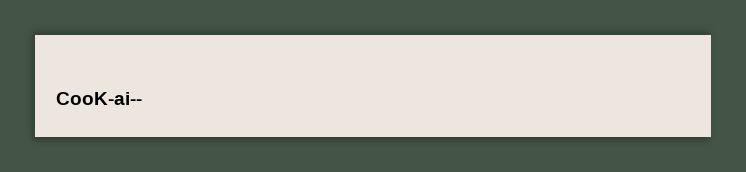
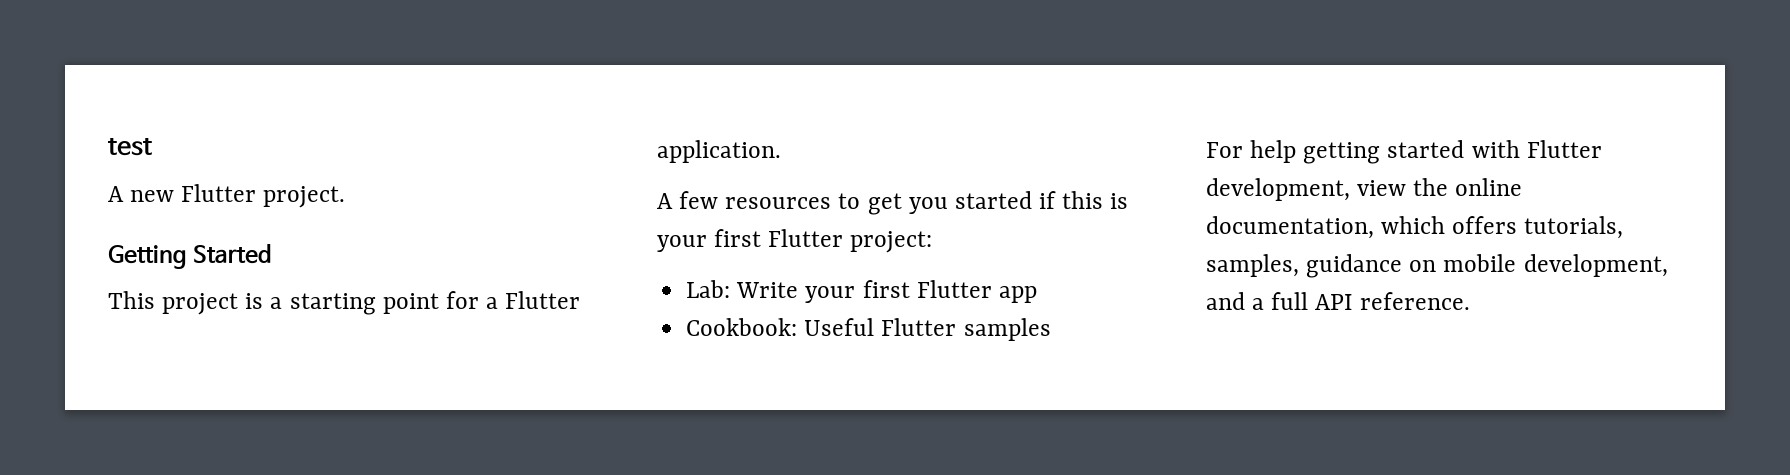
[56,92,142,105] CooK-ai-- -> [108,138,152,156] [108,184,346,208] [108,244,273,269] [108,291,581,315] [657,140,781,163] [657,191,1129,215] [657,229,933,253] [686,280,1037,303] [686,318,1051,341] [1206,140,1602,164] [1206,178,1523,201] [1206,216,1624,239] [1206,254,1668,278] [1206,292,1470,310] test // A new Flutter project. // Getting Started // This project is a starting point for a Flutter application. // A few resources to get you started if this is your first Flutter project: // Lab: Write your first Flutter app // Cookbook: Useful Flutter samples // For help getting started with Flutter development, view the online documentation, which offers tutorials, samples, guidance on mobile development, and a full API reference.

